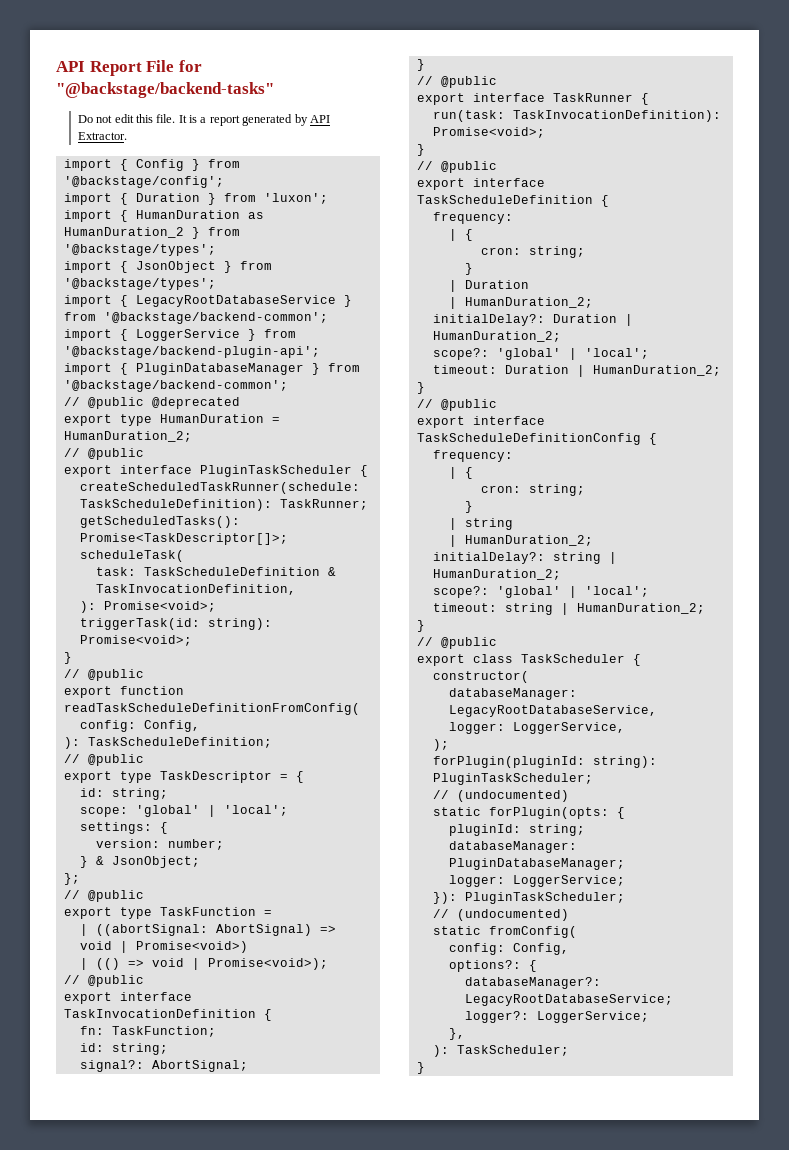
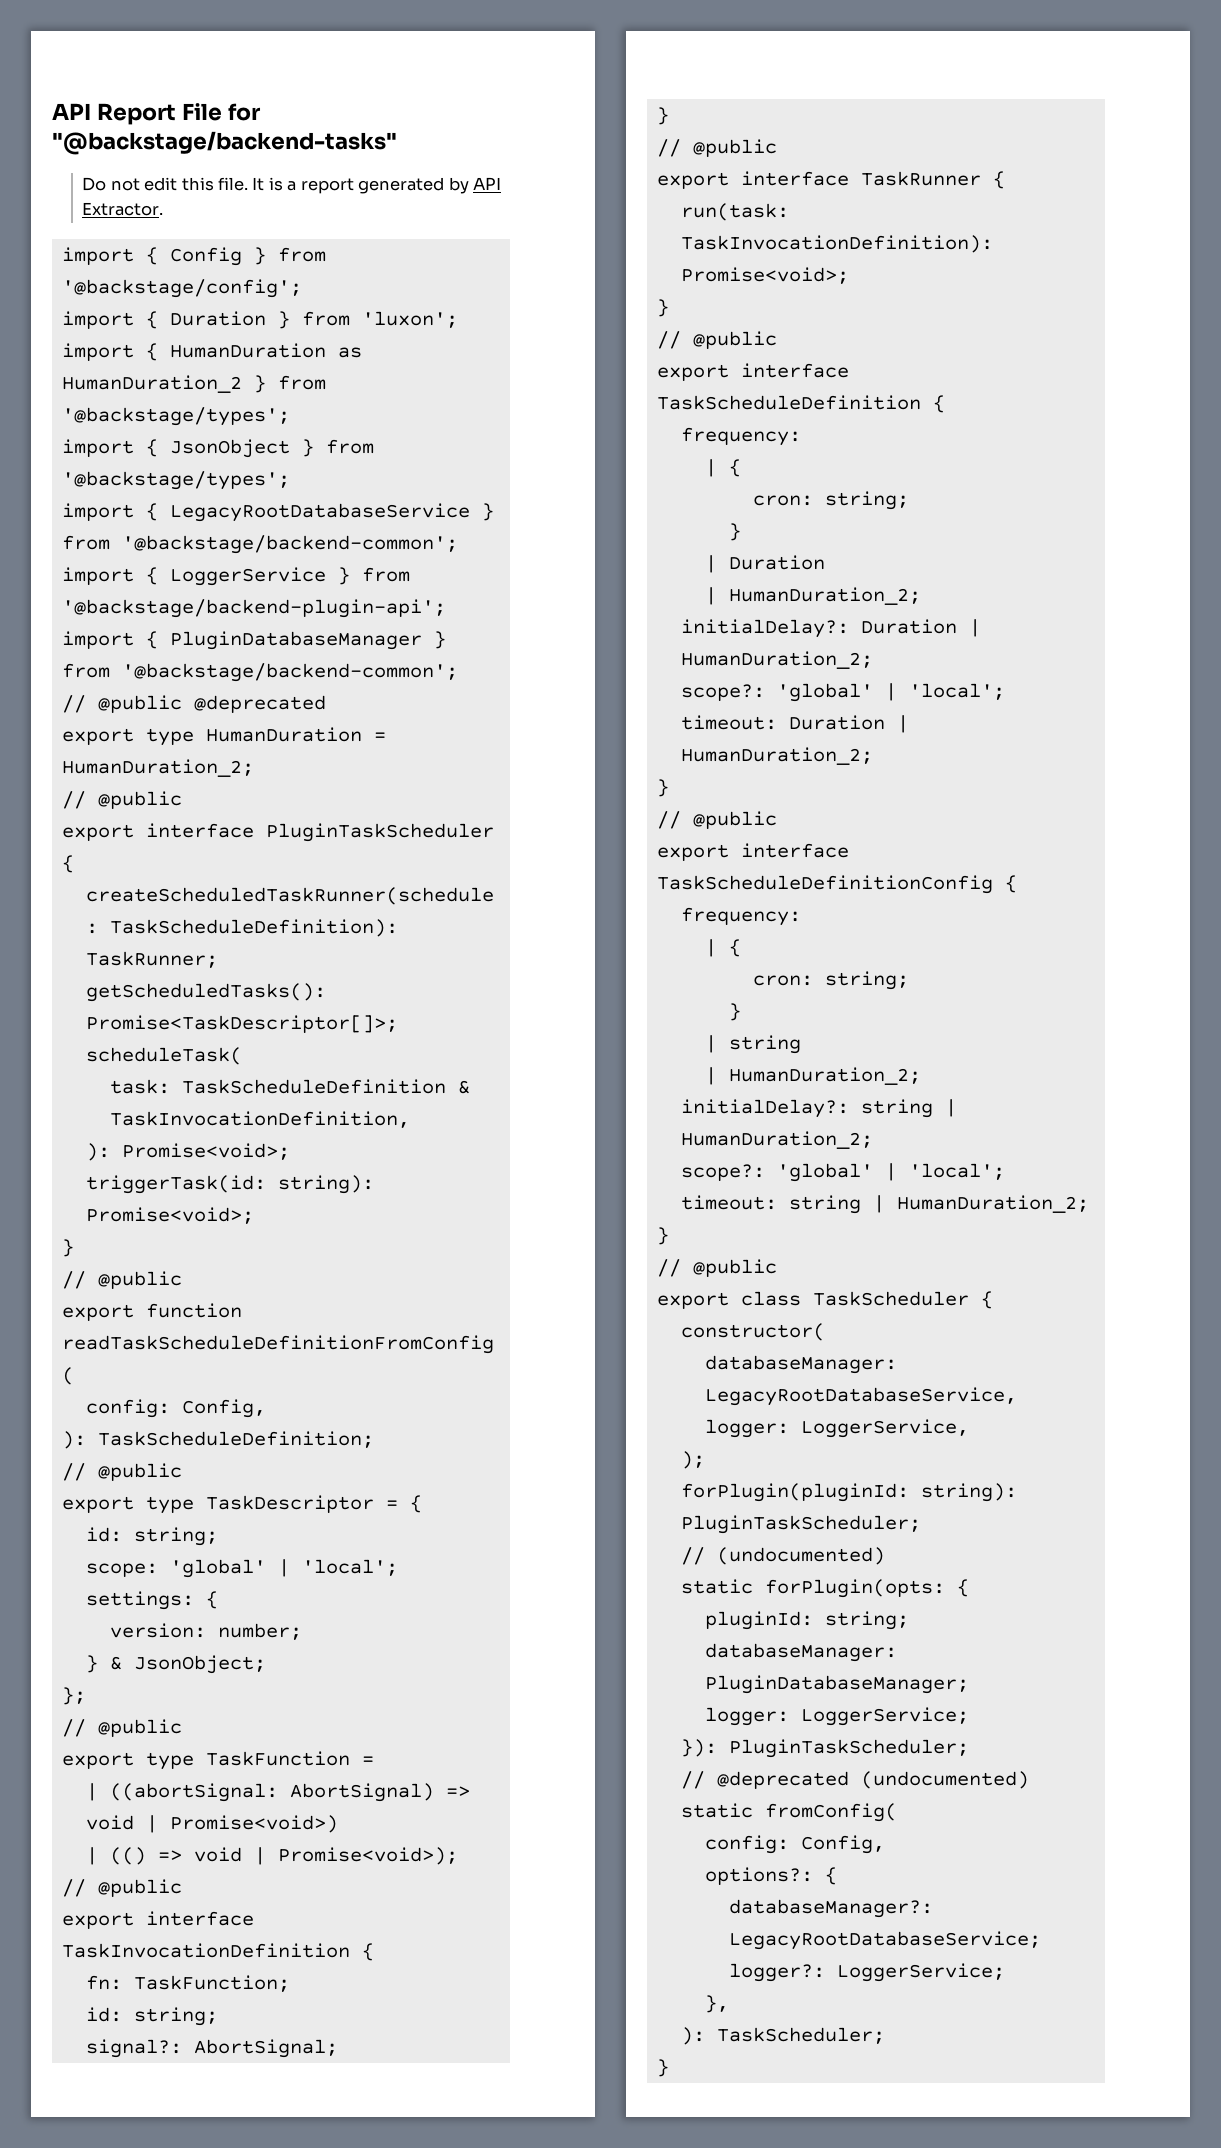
(449, 913) none -> [716,1771,849,1789] @deprecated

